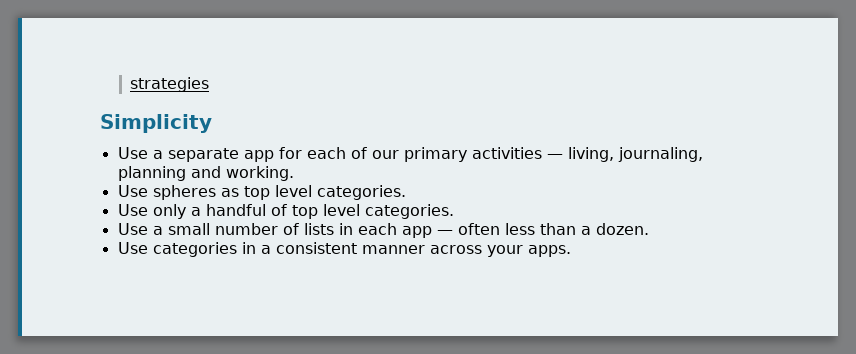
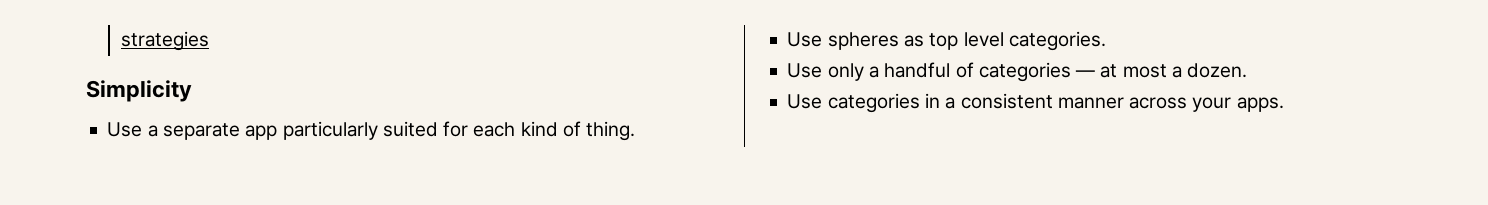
[278,147,703,162] [117,166,294,181] for each of our primary activities — living, journaling, planning and working. -> [282,121,636,141] particularly suited for each kind of thing.
[291,204,454,219] [117,223,576,238] top level categories. // Use a small number of lists in each app — often less than -> [978,62,1167,82] categories — at most

